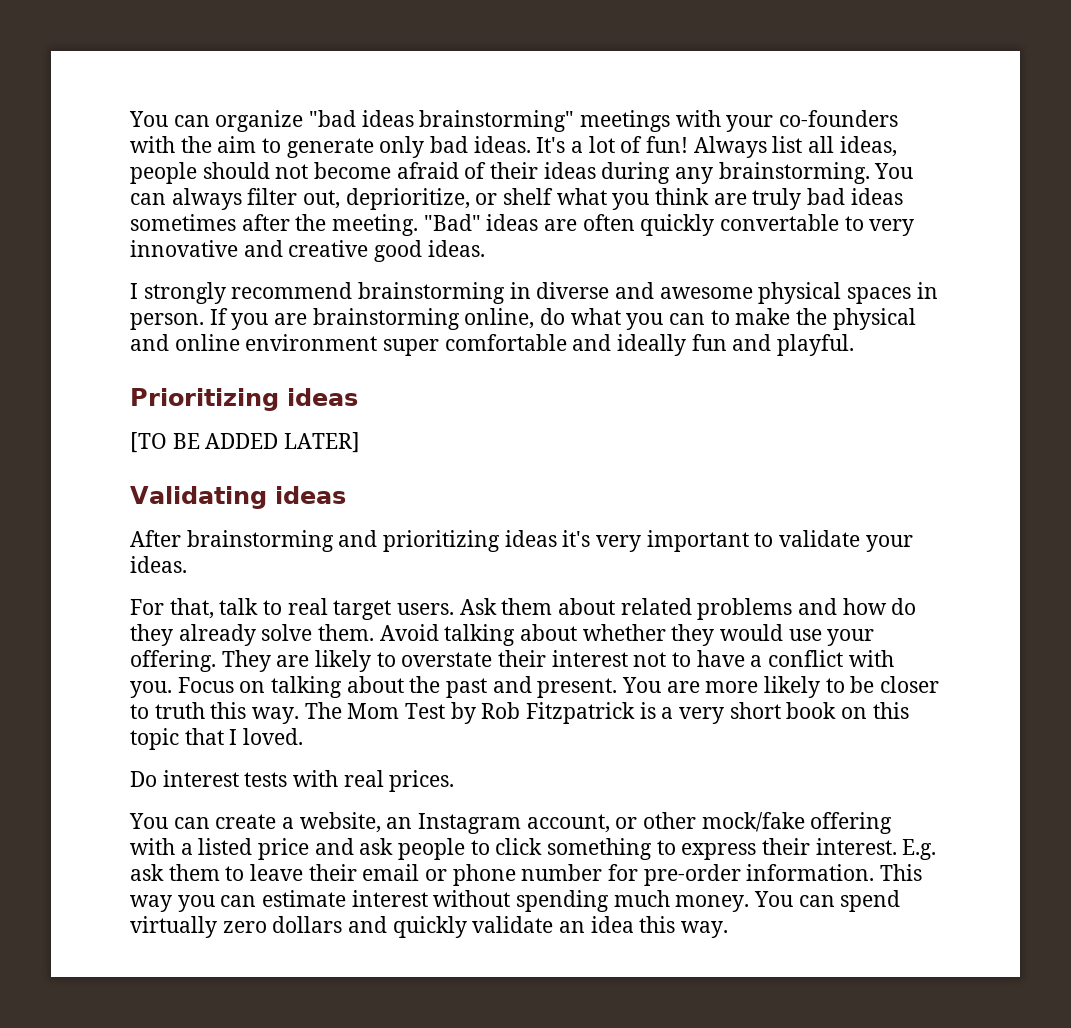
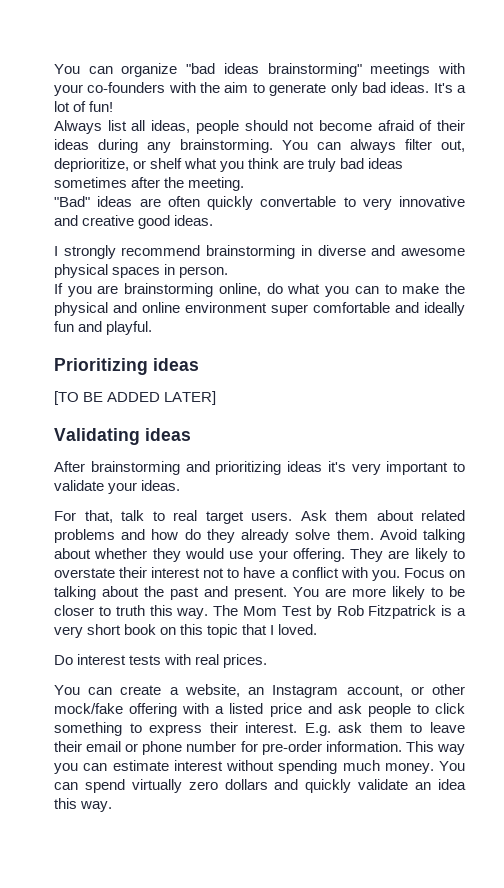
(689, 144) none -> (114, 106) //
(419, 225) none -> (245, 184) //
(204, 321) none -> (229, 272) //

